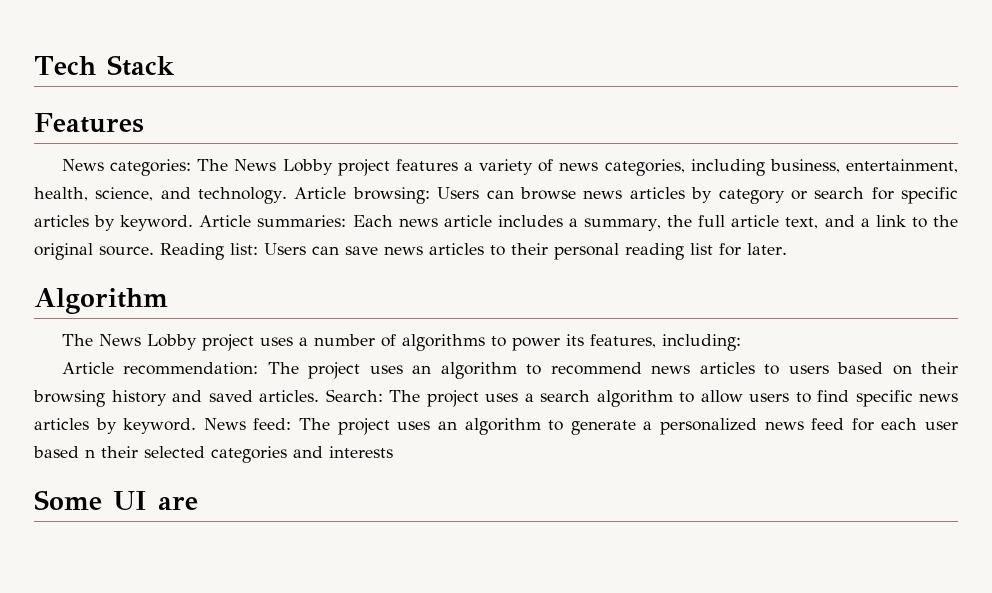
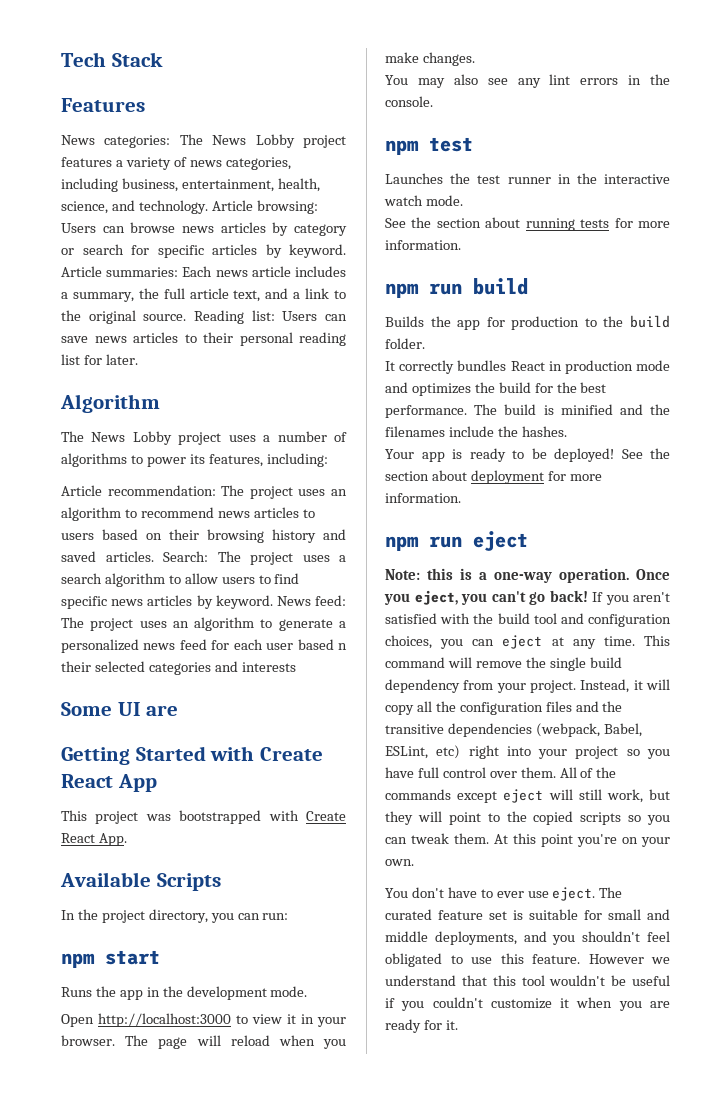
(198, 503) none -> [61,746,323,765] [61,774,157,792] [61,810,346,824] [61,833,127,846] [60,872,221,891] [61,909,289,923] [61,950,160,968] [61,986,308,1000] [61,1013,346,1027] [61,1035,346,1049] [385,52,475,66] [385,74,670,88] [385,96,433,107] [385,137,473,155] [385,173,670,184] [384,195,463,206] [385,217,670,231] [385,240,461,250] [385,278,528,298] [385,315,670,330] [385,338,425,349] [385,360,670,374] [385,382,607,396] [385,404,670,418] [385,426,567,437] [385,448,670,462] [385,470,602,484] [385,493,461,503] [385,531,528,551] [385,568,670,583] [384,590,670,605] [385,613,671,627] [385,635,670,649] [385,657,622,671] [385,679,670,693] [385,701,623,715] [385,723,642,737] [385,745,670,759] [385,767,617,778] [385,789,670,803] [385,811,670,825] [385,833,670,847] [385,859,414,866] [385,887,623,901] [385,909,670,920] [385,931,670,945] [385,953,670,967] [385,975,670,986] [385,997,670,1011] [385,1019,458,1033] // Getting Started with Create React App // This project was bootstrapped with Create React App. // Available Scripts // In the project directory, you can run: // npm start // Runs the app in the development mode. // Open http://localhost:3000 to view it in your browser. The page will reload when you make changes. // You may also see any lint errors in the console. // npm test // Launches the test runner in the interactive watch mode. // See the section about running tests for more information. // npm run build // Builds the app for production to the build folder. // It correctly bundles React in production mode and optimizes the build for the best performance. The build is minified and the filenames include the hashes. // Your app is ready to be deployed! See the section about deployment for more information. // npm run eject // Note: this is a one-way operation. Once you eject, you can't go back! If you aren't satisfied with the build tool and configuration choices, you can eject at any time. This command will remove the single build dependency from your project. Instead, it will copy all the configuration files and the transitive dependencies (webpack, Babel, ESLint, etc) right into your project so you have full control over them. All of the commands except eject will still work, but they will point to the copied scripts so you can tweak them. At this point you're on your own. // You don't have to ever use eject. The curated feature set is suitable for small and middle deployments, and you shouldn't feel obligated to use this feature. However we understand that this tool wouldn't be useful if you couldn't customize it when you are ready for it.

